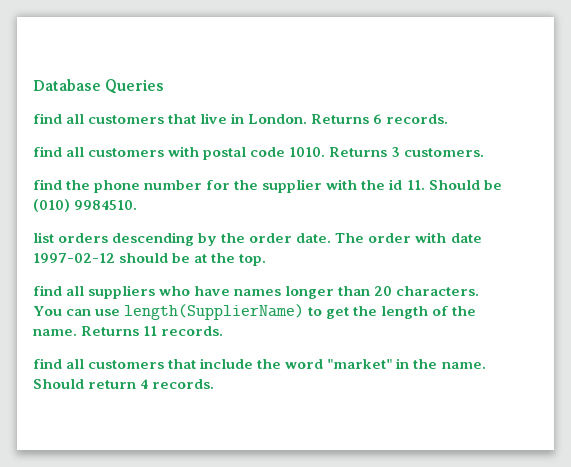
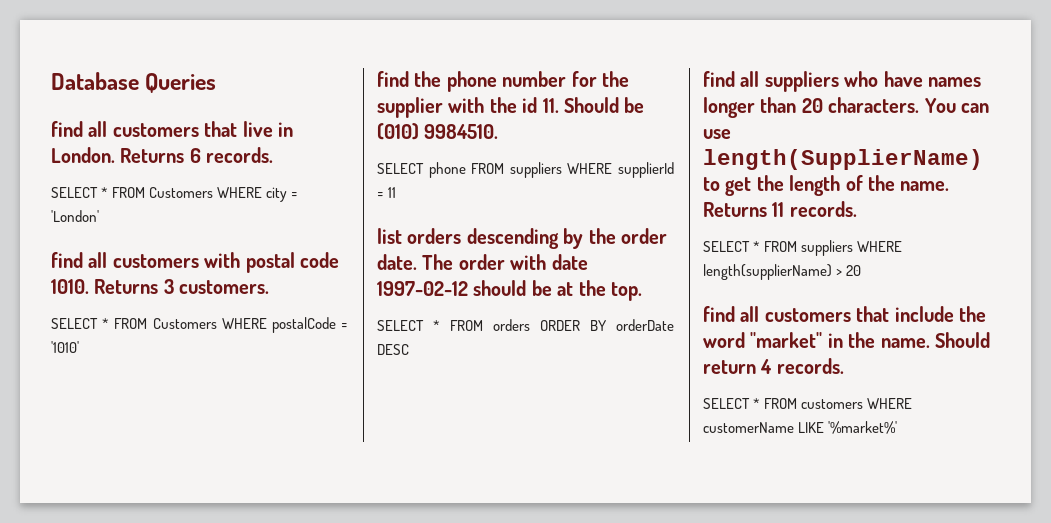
(449, 119) none -> [51,187,299,202] [51,210,99,222] // SELECT * FROM Customers WHERE city = 'London'
(485, 152) none -> [51,317,348,333] [51,341,79,353] // SELECT * FROM Customers WHERE postalCode = '1010'
(138, 205) none -> [377,162,674,178] [377,187,397,198] // SELECT phone FROM suppliers WHERE supplierId = 11
(267, 260) none -> [377,319,674,331] [377,344,409,355] // SELECT * FROM orders ORDER BY orderDate DESC
(224, 331) none -> [703,240,903,256] [703,264,862,280] // SELECT * FROM suppliers WHERE length(supplierName) > 20
(215, 384) none -> [703,398,913,409] [703,421,898,434] // SELECT * FROM customers WHERE customerName LIKE '%market%'

